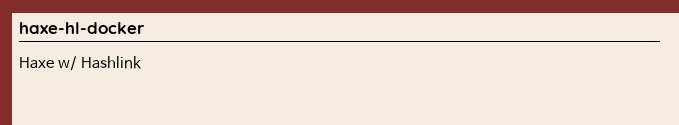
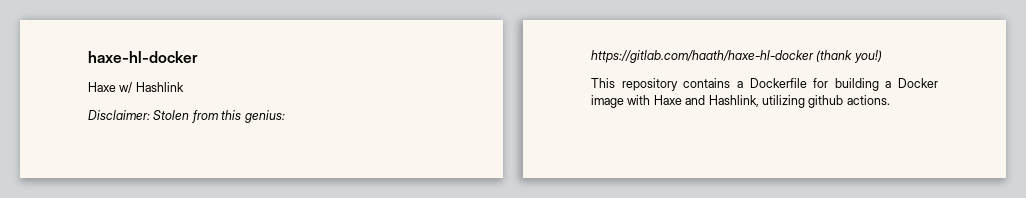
(142, 62) none -> [88,110,285,123] [591,50,882,63] [591,78,938,91] [591,95,890,108] // Disclaimer: Stolen from this genius: https://gitlab.com/haath/haxe-hl-docker (thank you!) // This repository contains a Dockerfile for building a Docker image with Haxe and Hashlink, utilizing github actions.

